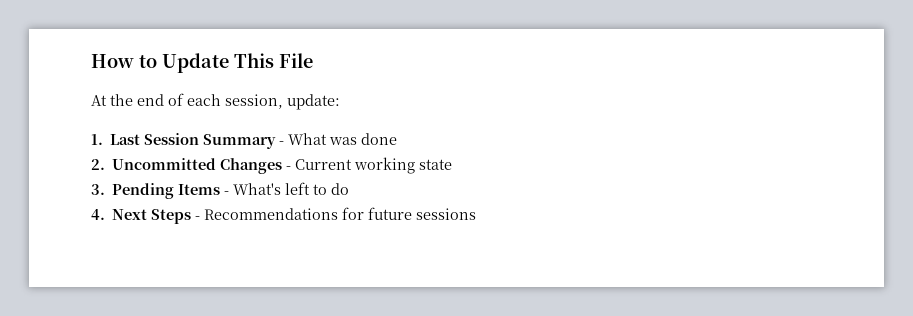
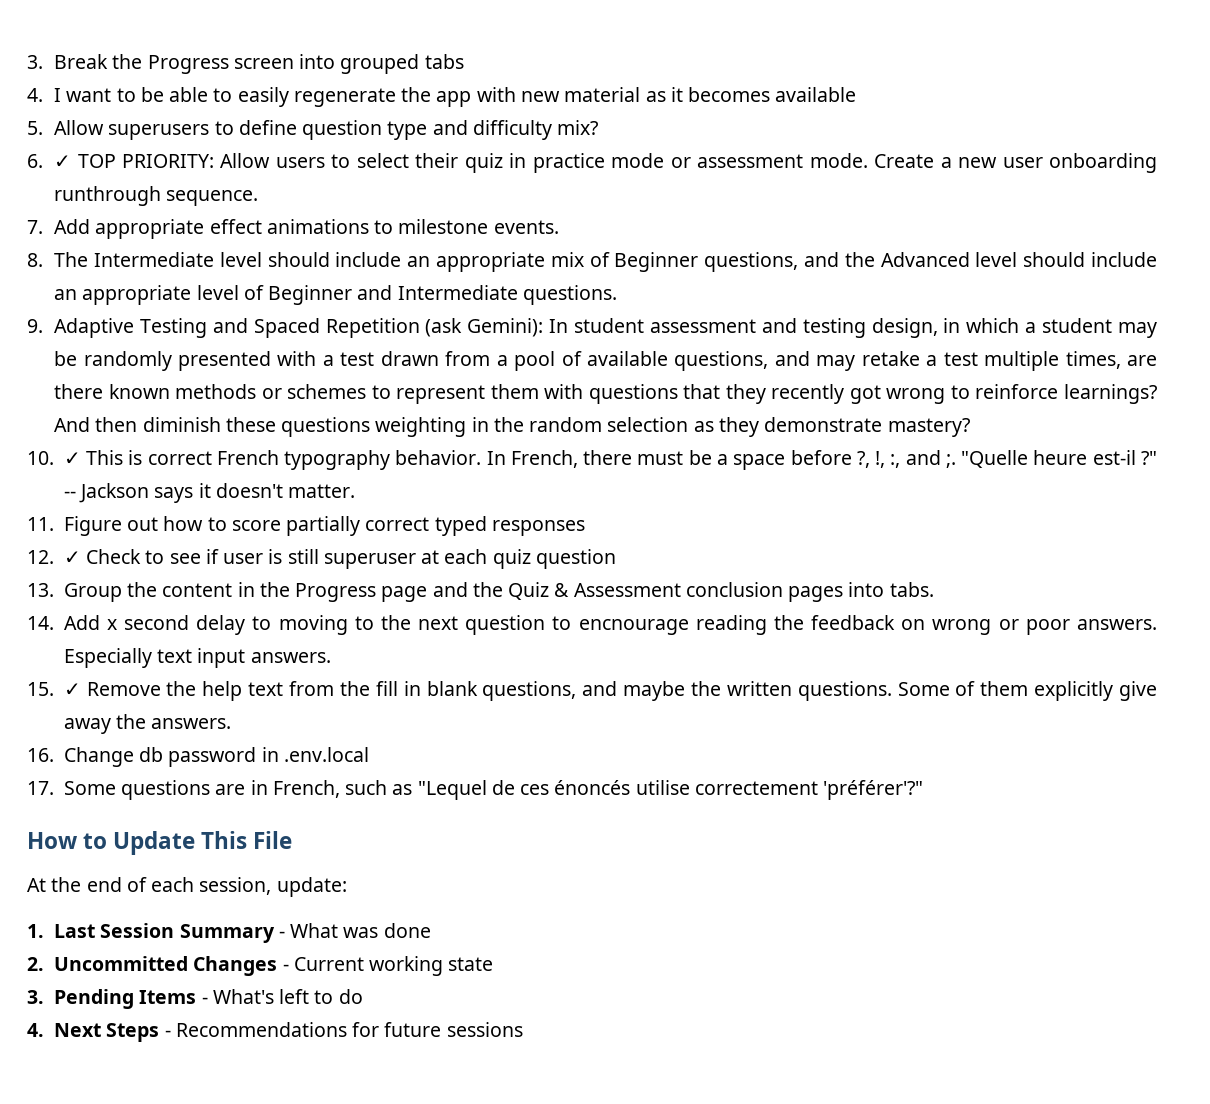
(91, 61) none -> [27,54,464,74] [27,87,857,107] [27,120,599,140] [27,153,1157,173] [54,186,259,206] [27,219,559,239] [27,252,1157,272] [54,285,617,305] [27,318,1157,338] [54,351,1157,371] [54,384,1157,404] [54,417,970,437] [27,450,1157,470] [63,483,356,503] [27,516,585,536] [27,549,616,569] [27,582,934,602] [27,615,1158,635] [63,648,331,668] [27,681,1157,701] [63,714,232,734] [27,747,369,767] [27,780,924,800] 3. Break the Progress screen into grouped tabs // 4. I want to be able to easily regenerate the app with new material as it becomes available // 5. Allow superusers to define question type and difficulty mix? // 6. ✓ TOP PRIORITY: Allow users to select their quiz in practice mode or assessment mode. Create a new user onboarding runthrough sequence. // 7. Add appropriate effect animations to milestone events. // 8. The Intermediate level should include an appropriate mix of Beginner questions, and the Advanced level should include an appropriate level of Beginner and Intermediate questions. // 9. Adaptive Testing and Spaced Repetition (ask Gemini): In student assessment and testing design, in which a student may be randomly presented with a test drawn from a pool of available questions, and may retake a test multiple times, are there known methods or schemes to represent them with questions that they recently got wrong to reinforce learnings? And then diminish these questions weighting in the random selection as they demonstrate mastery? // 10. ✓ This is correct French typography behavior. In French, there must be a space before ?, !, :, and ;. "Quelle heure est-il ?" -- Jackson says it doesn't matter. // 11. Figure out how to score partially correct typed responses // 12. ✓ Check to see if user is still superuser at each quiz question // 13. Group the content in the Progress page and the Quiz & Assessment conclusion pages into tabs. // 14. Add x second delay to moving to the next question to encnourage reading the feedback on wrong or poor answers. Especially text input answers. // 15. ✓ Remove the help text from the fill in blank questions, and maybe the written questions. Some of them explicitly give away the answers. // 16. Change db password in .env.local // 17. Some questions are in French, such as "Lequel de ces énoncés utilise correctement 'préférer'?" //

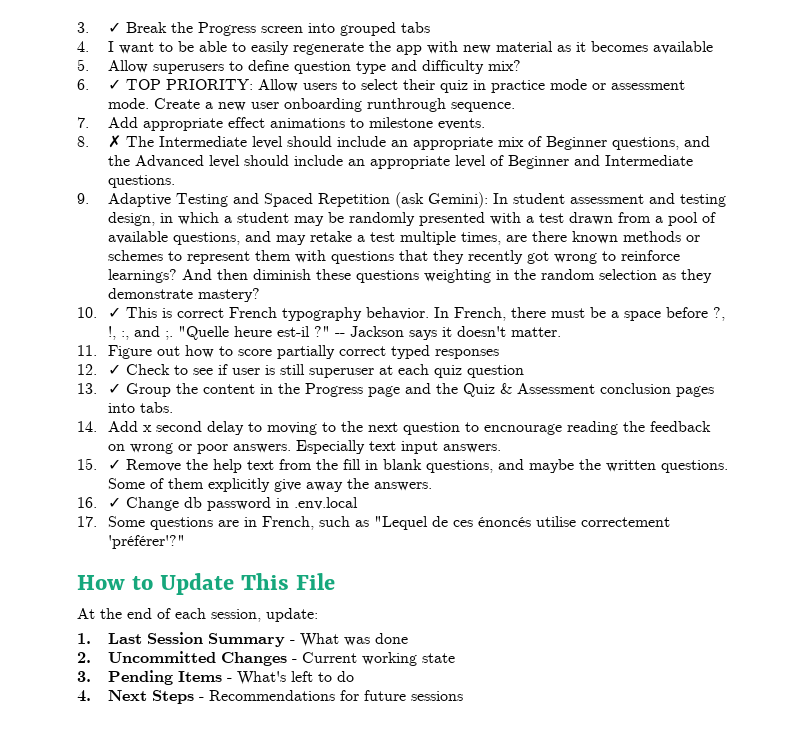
[27,55,43,69] 3. -> [77,22,122,33] 3. ✓
(43, 260) none -> [108,135,122,148] ✗
(54, 590) none -> [108,383,122,394] ✓
(54, 755) none -> [108,497,122,508] ✓

